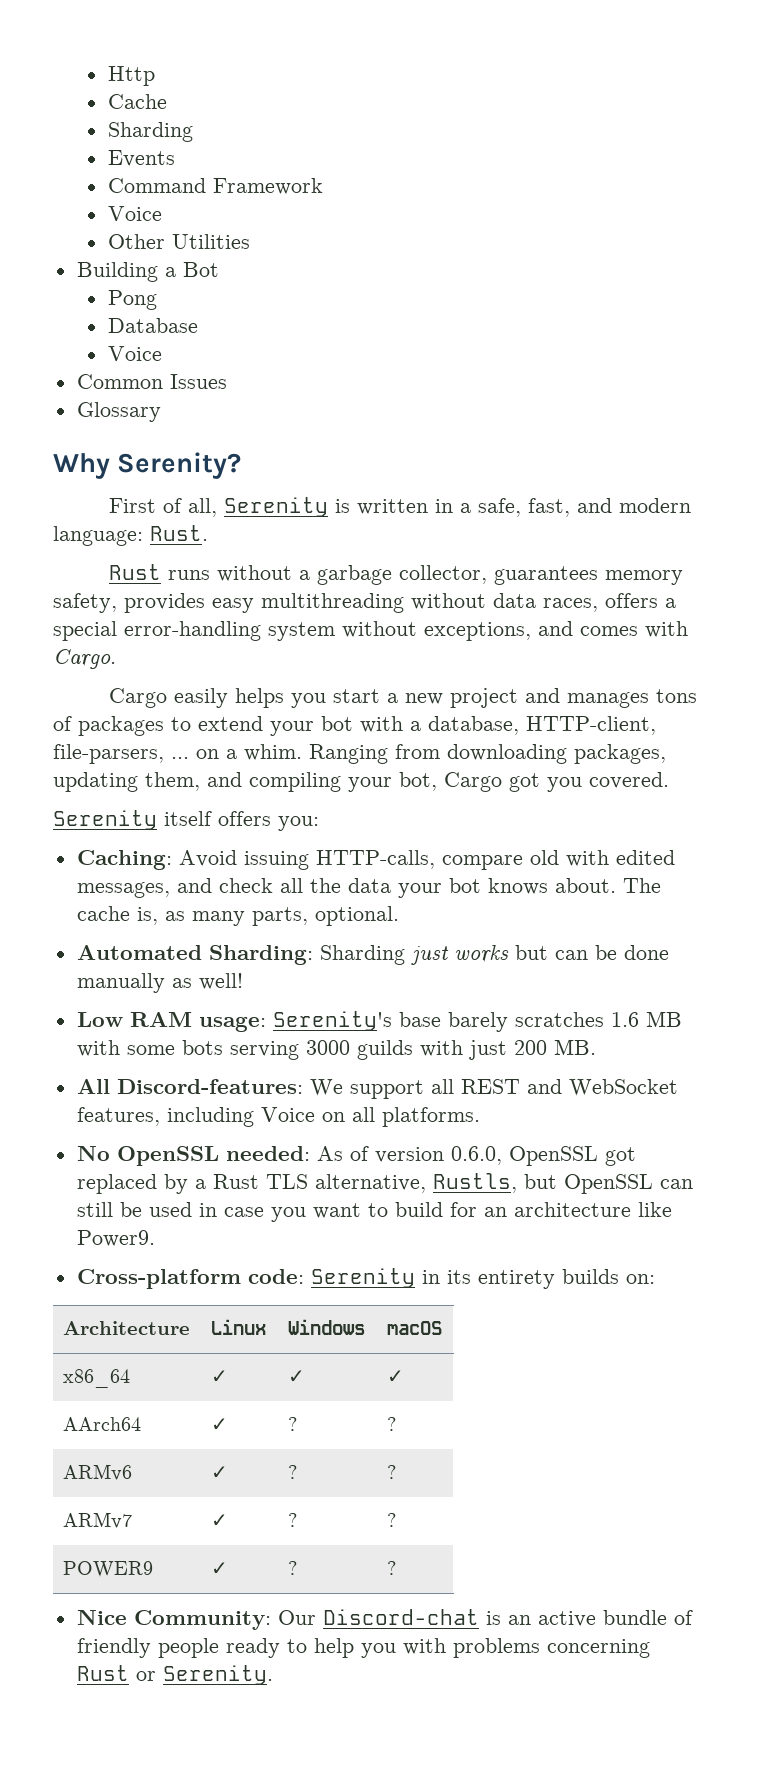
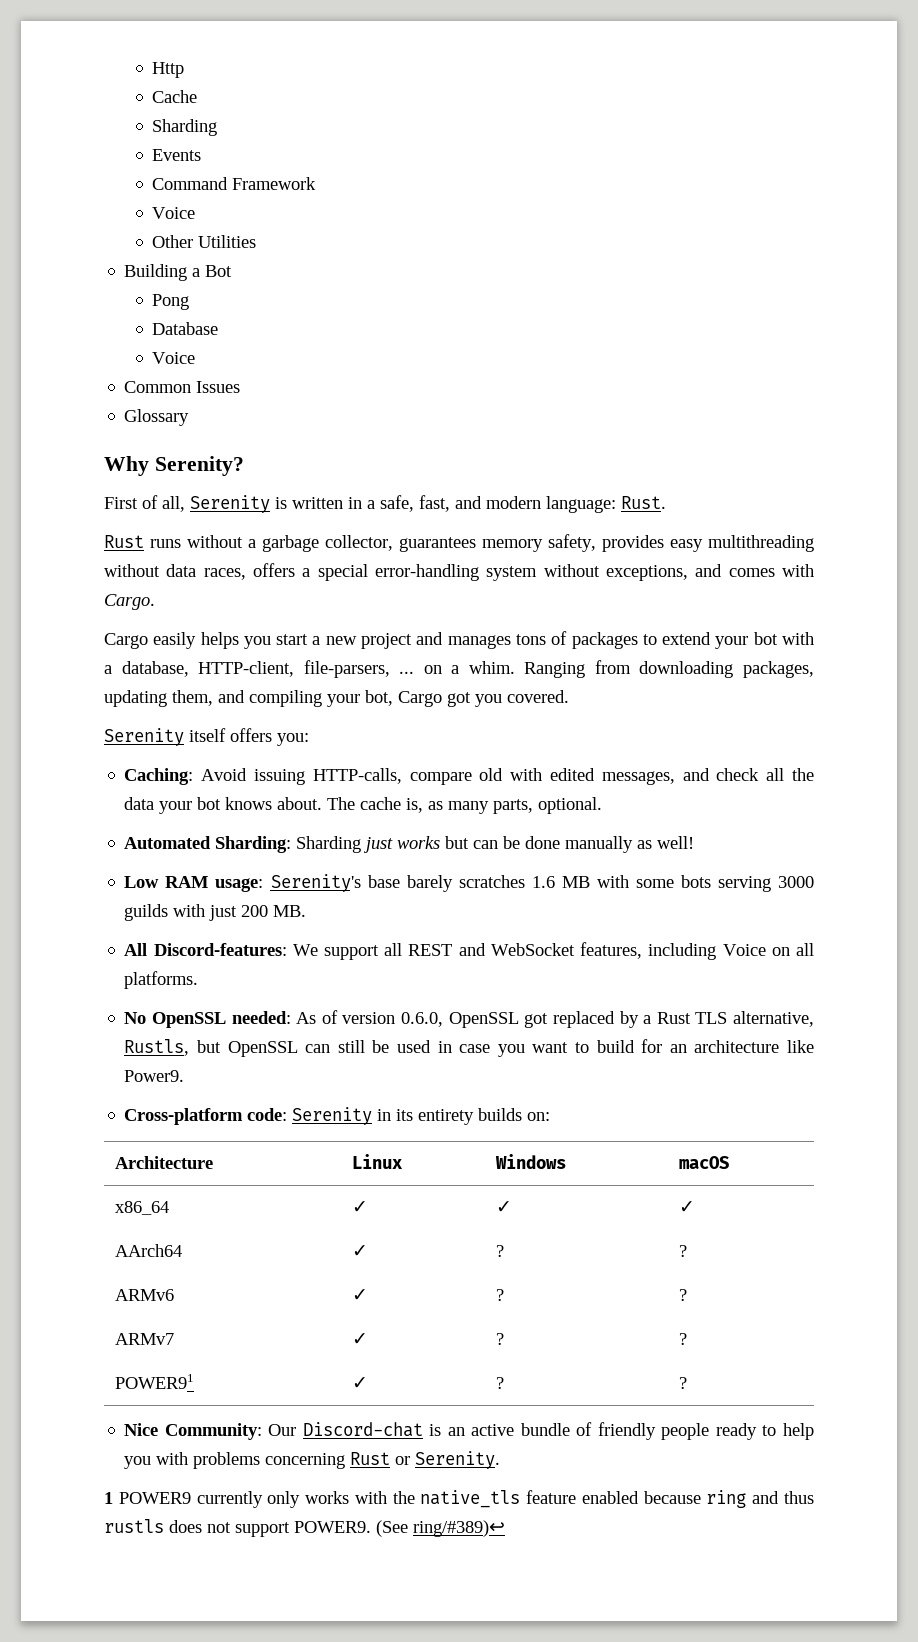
[63,1561,154,1578] POWER9 -> [115,1374,195,1389] POWER91
(273, 1675) none -> [104,1490,814,1508] [104,1519,505,1537] // 1 POWER9 currently only works with the native_tls feature enabled because ring and thus rustls does not support POWER9. (See ring/#389)↩

